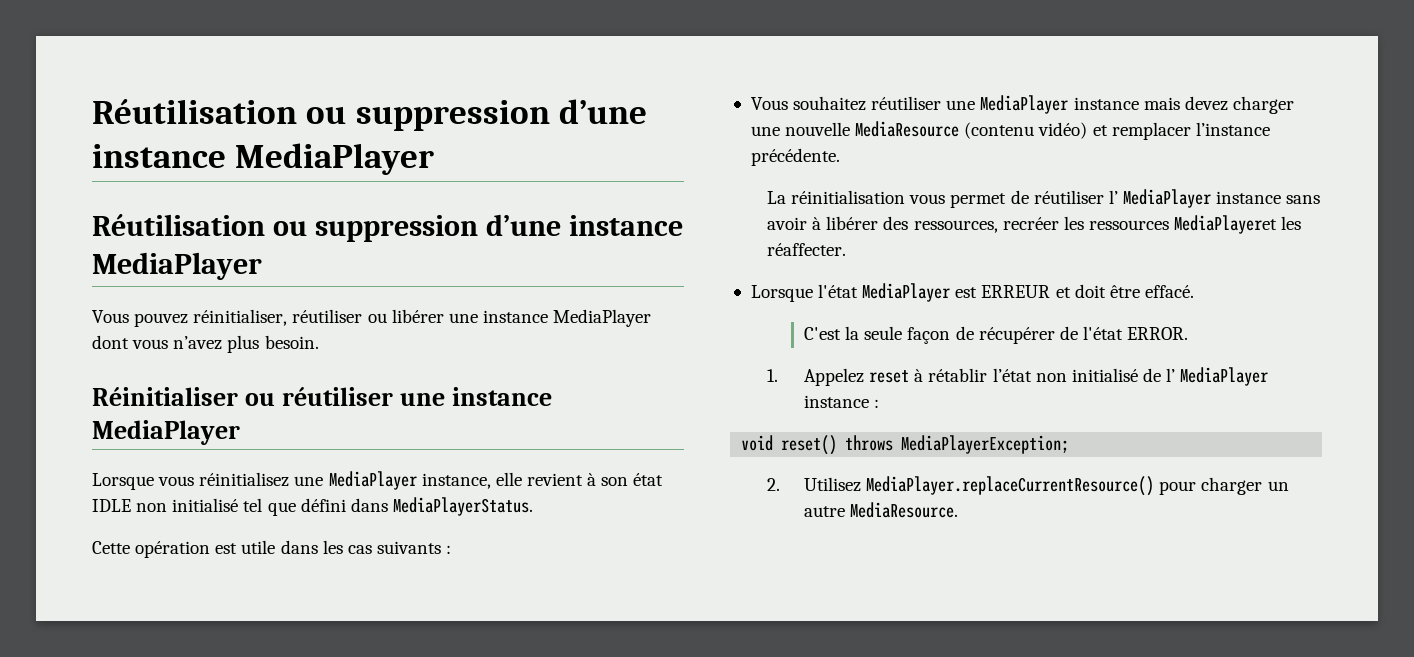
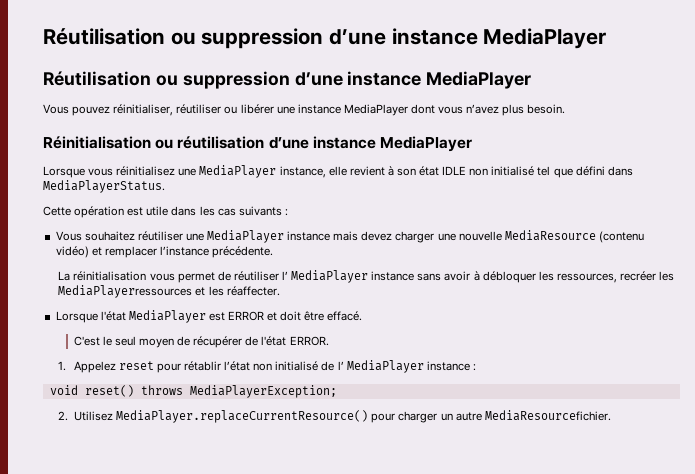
[92,387,445,406] Réinitialiser ou réutiliser une -> [43,136,309,149] Réinitialisation ou réutilisation d’une
[826,216,909,230] libérer des -> [482,271,554,283] débloquer les
[1088,215,1278,234] ressources MediaPlayeret -> [58,285,206,298] MediaPlayerressources et
[981,285,1051,298] ERREUR -> [228,311,265,321] ERROR
[845,326,951,344] la seule façon -> [102,336,175,348] le seul moyen
[914,369,924,382] à -> [156,363,181,373] pour
[850,502,959,518] MediaResource. -> [484,410,611,421] MediaResourcefichier.

